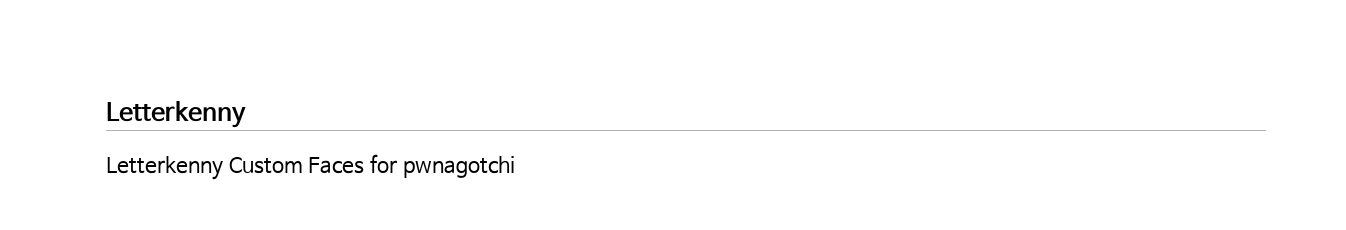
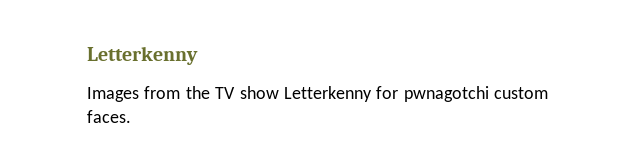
[106,154,515,180] Letterkenny Custom Faces for pwnagotchi -> [87,86,548,102] [87,110,131,123] Images from the TV show Letterkenny for pwnagotchi custom faces.

